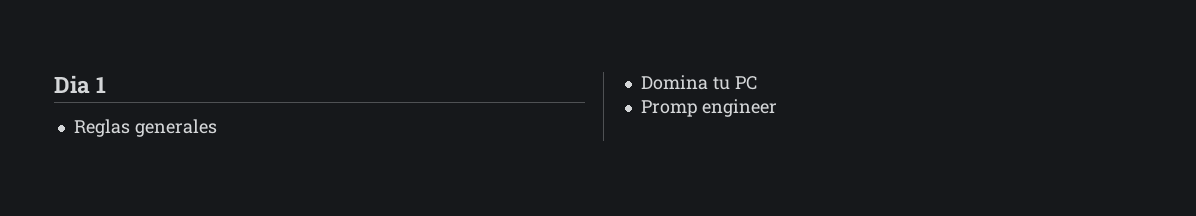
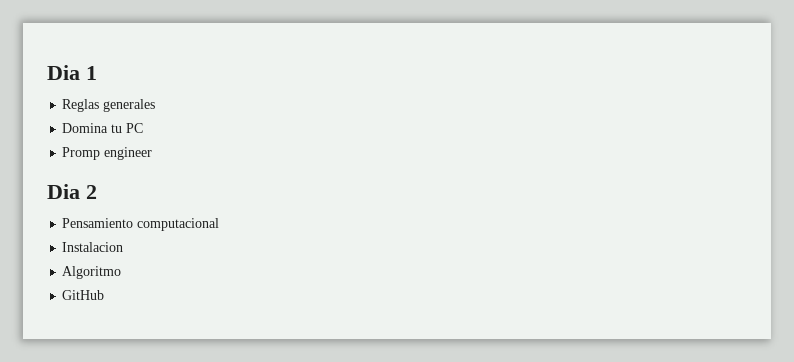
(777, 108) none -> [47,184,97,199] [62,218,220,231] [62,242,124,252] [62,266,122,279] [62,290,105,300] // Dia 2 // Pensamiento computacional // Instalacion // Algoritmo // GitHub

